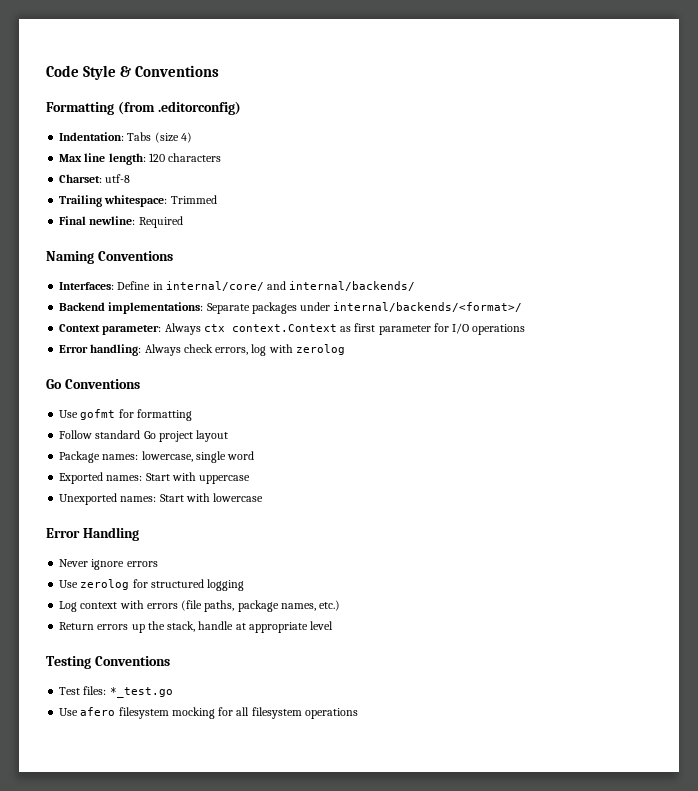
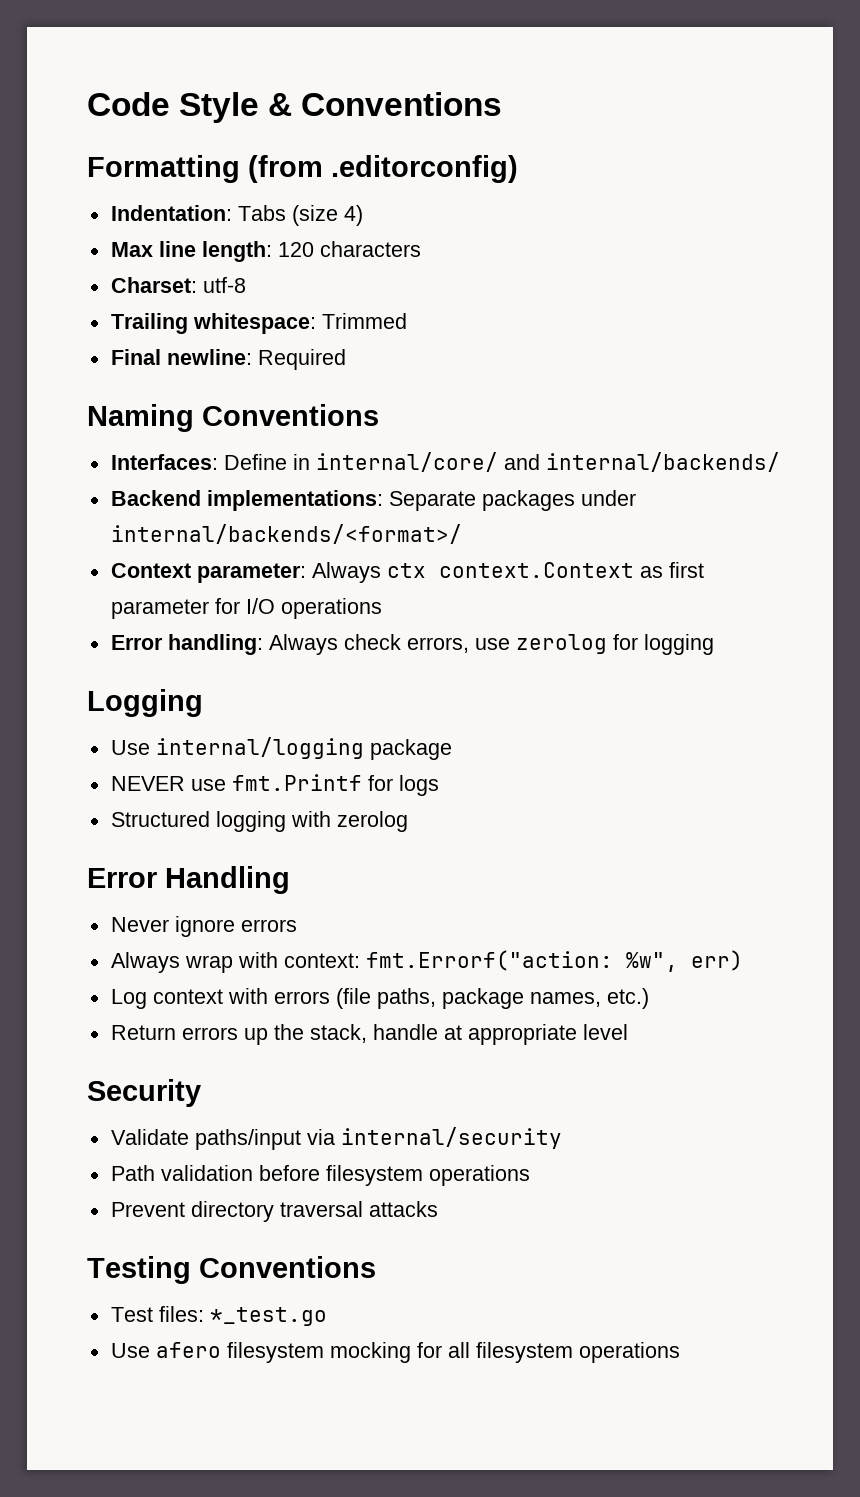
[251,344,345,356] [46,379,140,389] [59,409,192,421] [59,430,229,442] [59,451,255,463] [59,472,251,484] [59,493,264,505] log with zerolog // Go Conventions // Use gofmt for formatting // Follow standard Go project layout // Package names: lowercase, single word // Exported names: Start with uppercase // Unexported names: Start with lowercase -> [474,634,714,655] [87,689,203,717] [110,737,452,760] [110,774,439,796] [110,811,408,832] use zerolog for logging // Logging // Use internal/logging package // NEVER use fmt.Printf for logs // Structured logging with zerolog
[59,579,245,591] Use zerolog for structured logging -> [110,950,743,973] Always wrap with context: fmt.Errorf("action: %w", err)
(334, 625) none -> [87,1079,201,1107] [110,1127,562,1150] [110,1165,530,1186] [110,1201,438,1222] // Security // Validate paths/input via internal/security // Path validation before filesystem operations // Prevent directory traversal attacks

